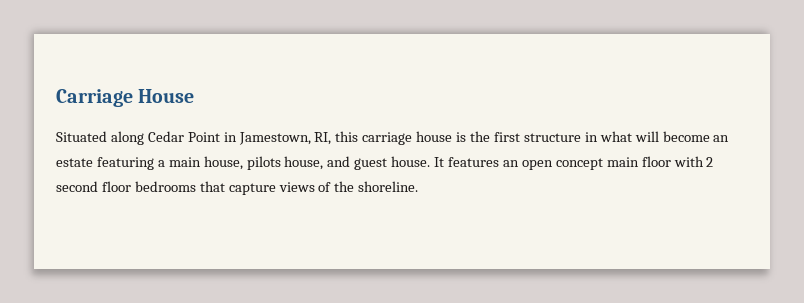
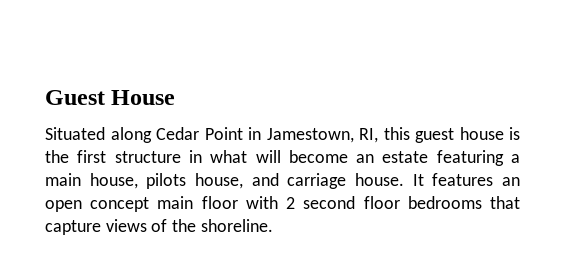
[56,89,133,107] Carriage -> [45,90,105,105] Guest
[362,132,413,145] carriage -> [415,128,454,143] guest
[354,158,388,170] guest -> [287,173,347,189] carriage

